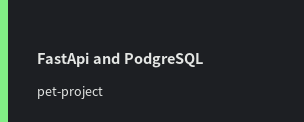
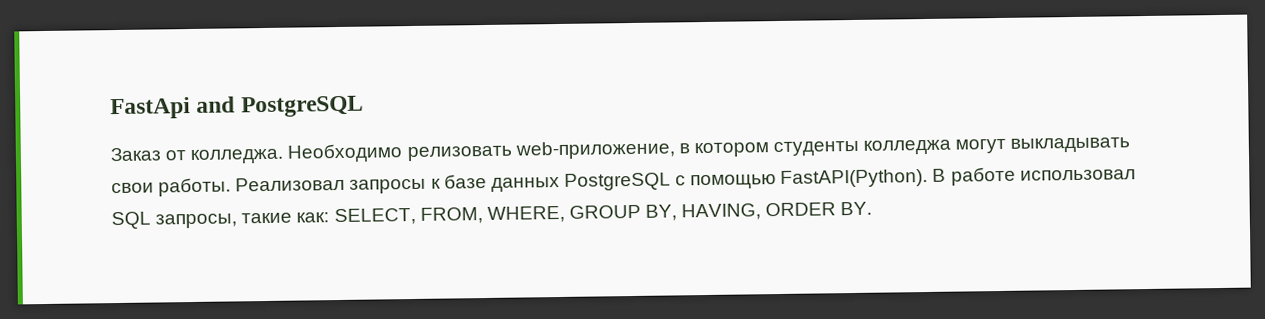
[123,52,203,68] [37,86,103,99] PodgreSQL // pet-project -> [240,95,364,118] [110,137,1131,165] [111,166,1136,197] [111,201,873,230] PostgreSQL // Заказ от колледжа. Необходимо релизовать web-приложение, в котором студенты колледжа могут выкладывать свои работы. Реализовал запросы к базе данных PostgreSQL c помощью FastAPI(Python). В работе использовал SQL запросы, такие как: SELECT, FROM, WHERE, GROUP BY, HAVING, ORDER BY.

